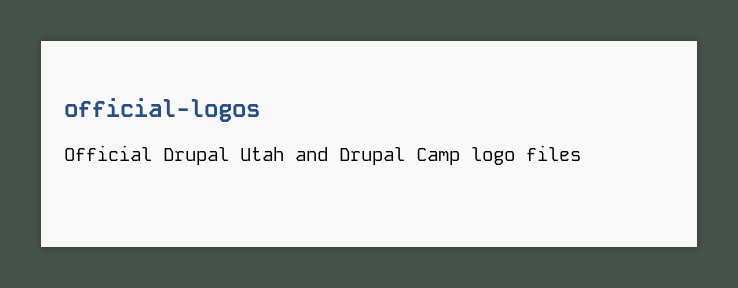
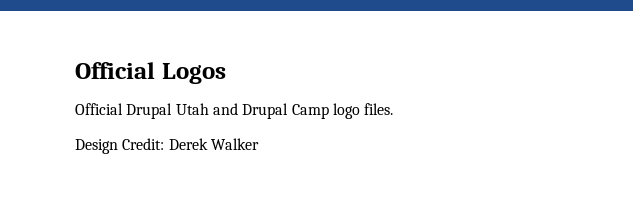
[64,98,260,122] official-logos -> [75,62,226,84] Official Logos
[526,145,581,161] files -> [364,103,394,115] [75,138,259,154] files. // Design Credit: Derek Walker

